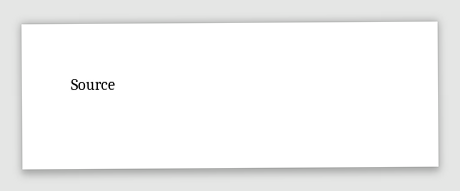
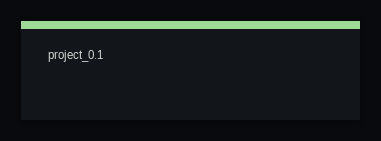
[70,78,115,91] Source -> [48,50,103,62] project_0.1

